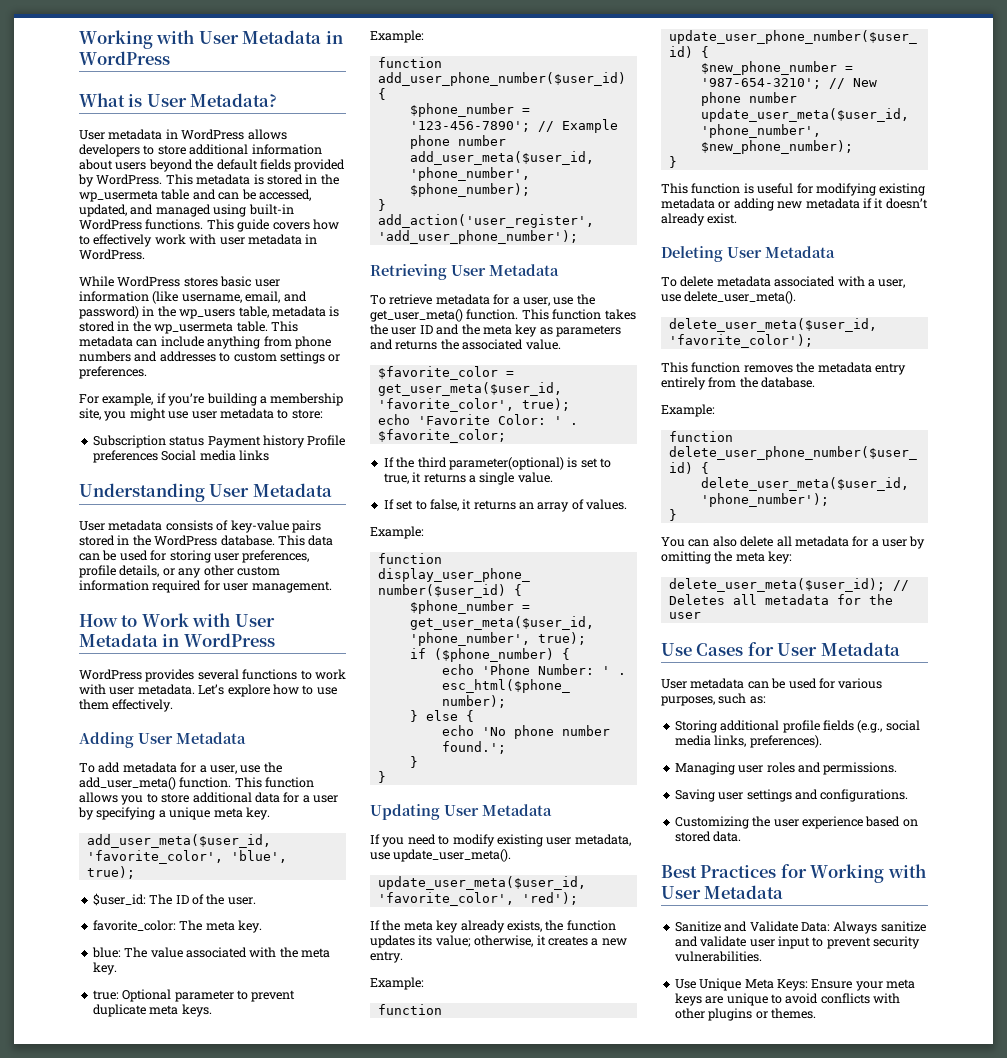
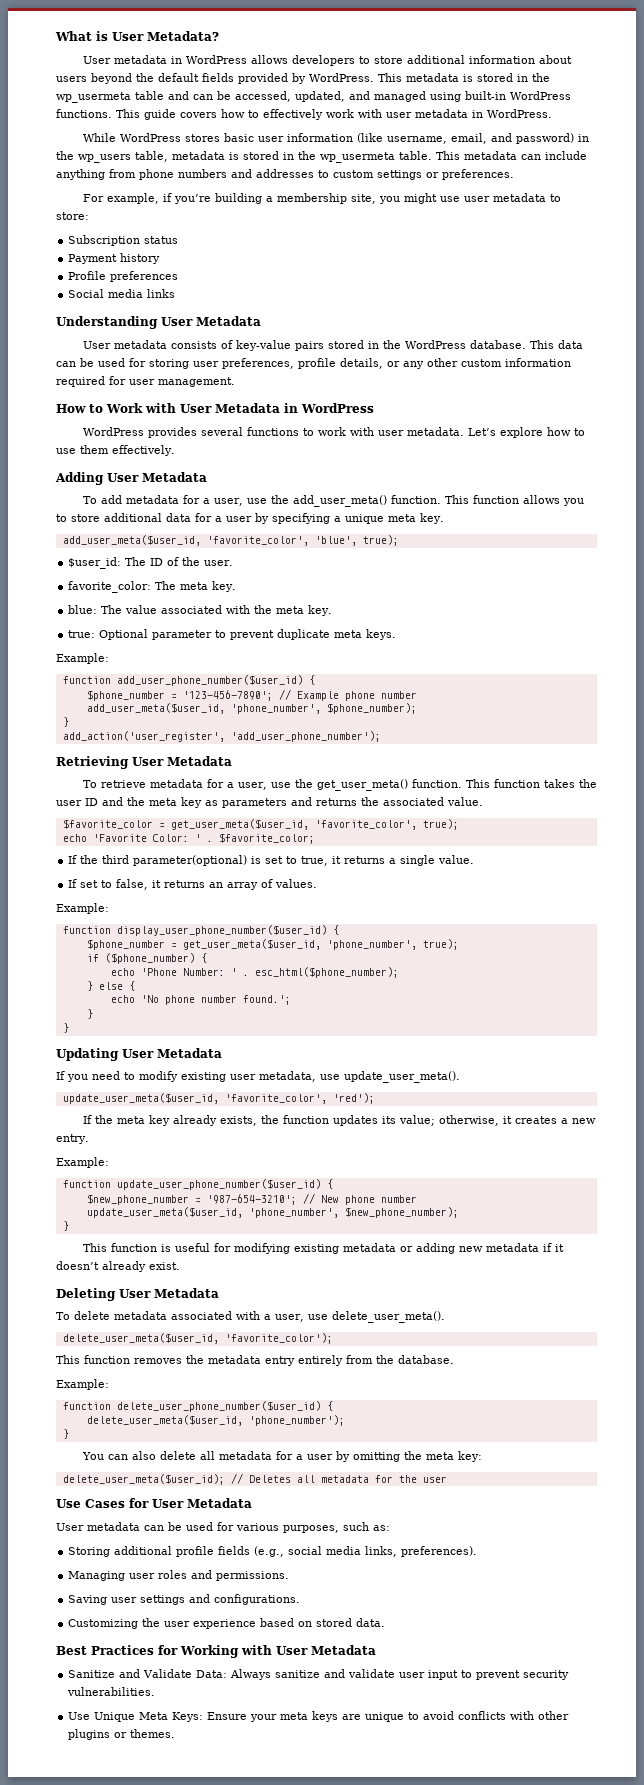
[79,30,343,49] [79,51,170,65] Working with User Metadata in WordPress // -> (55, 36) none
(205, 441) none -> (179, 240) //
(305, 441) none -> (161, 258) //
(158, 456) none -> (179, 276) //

